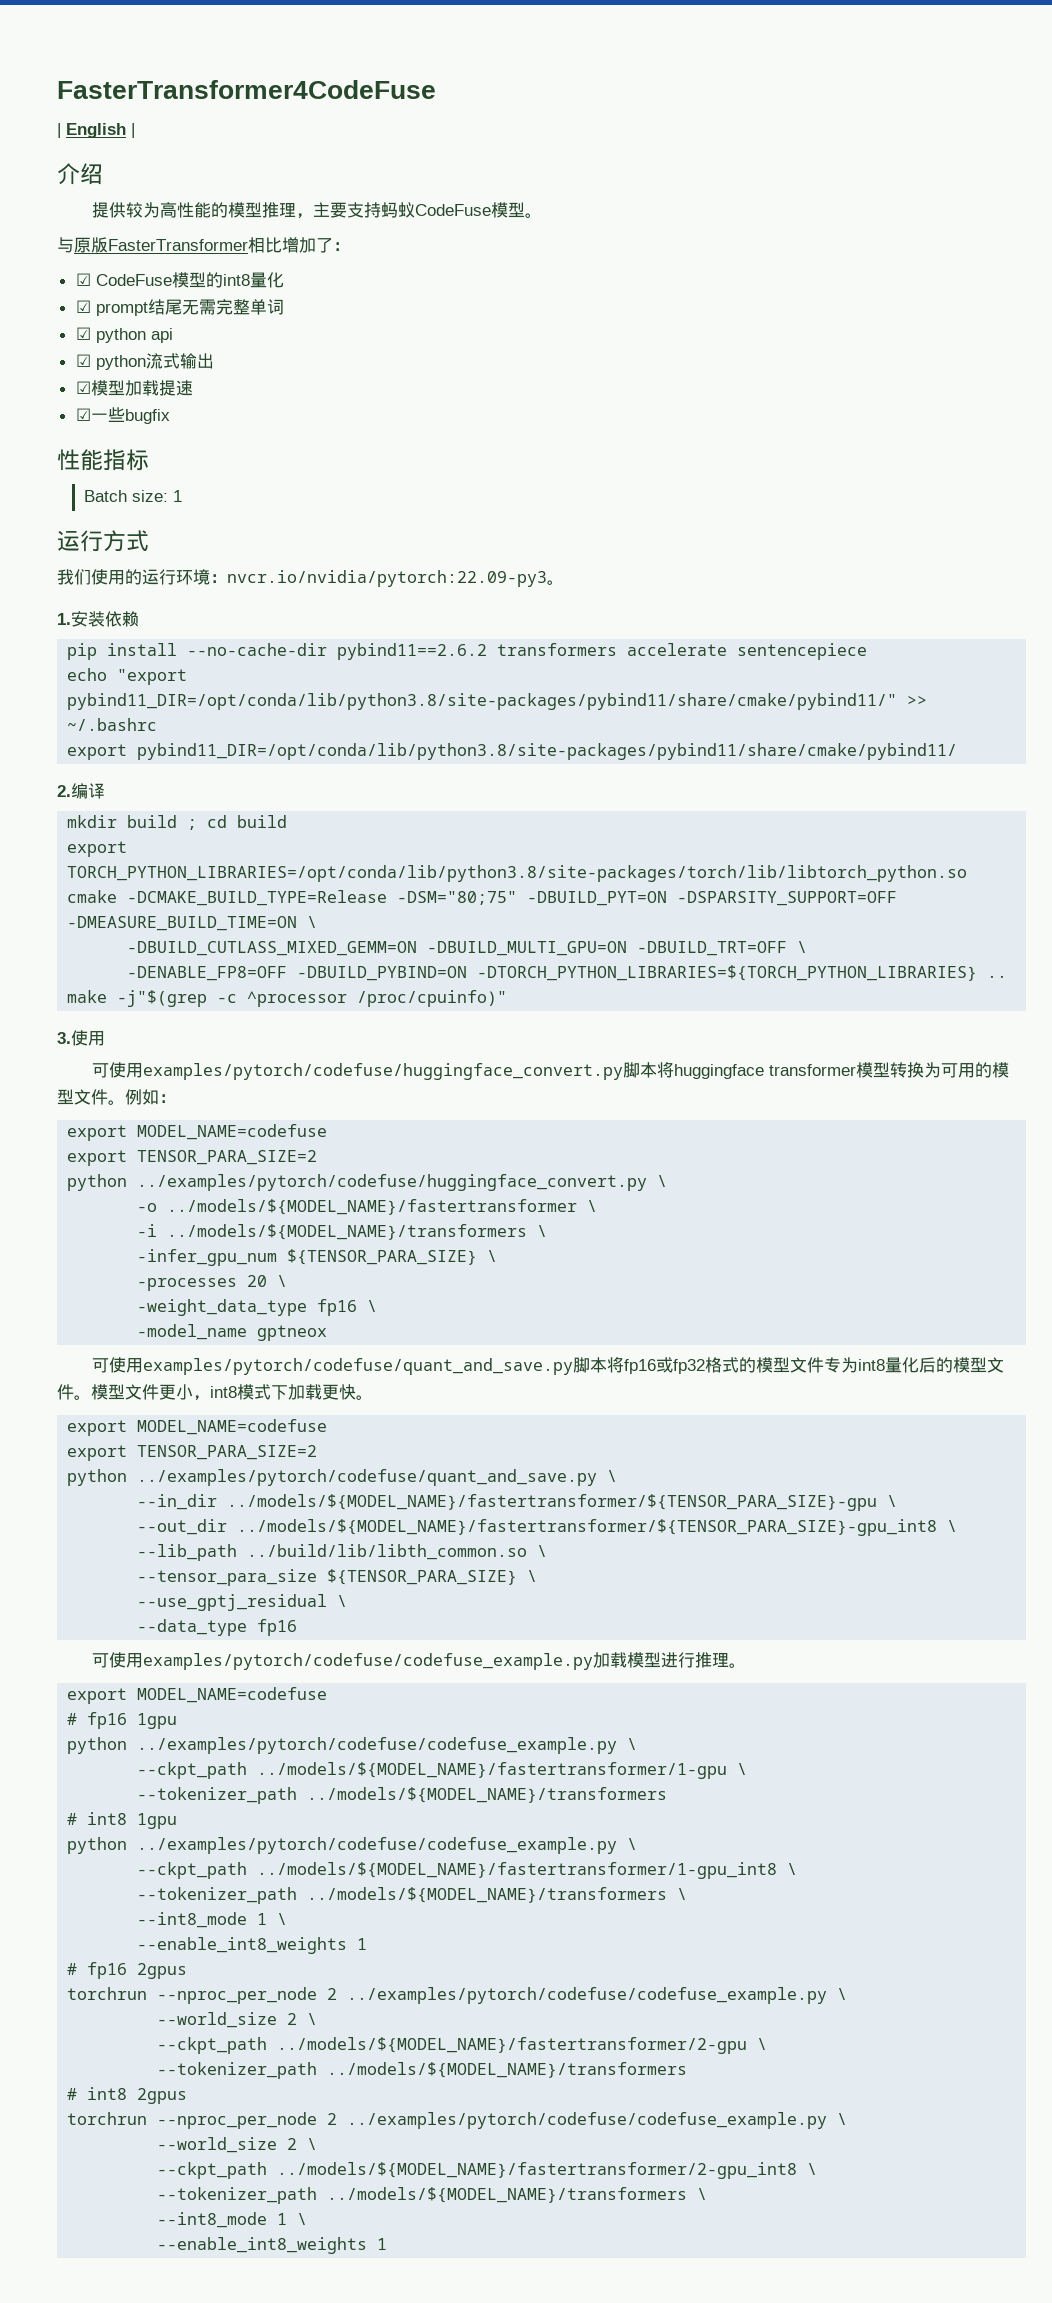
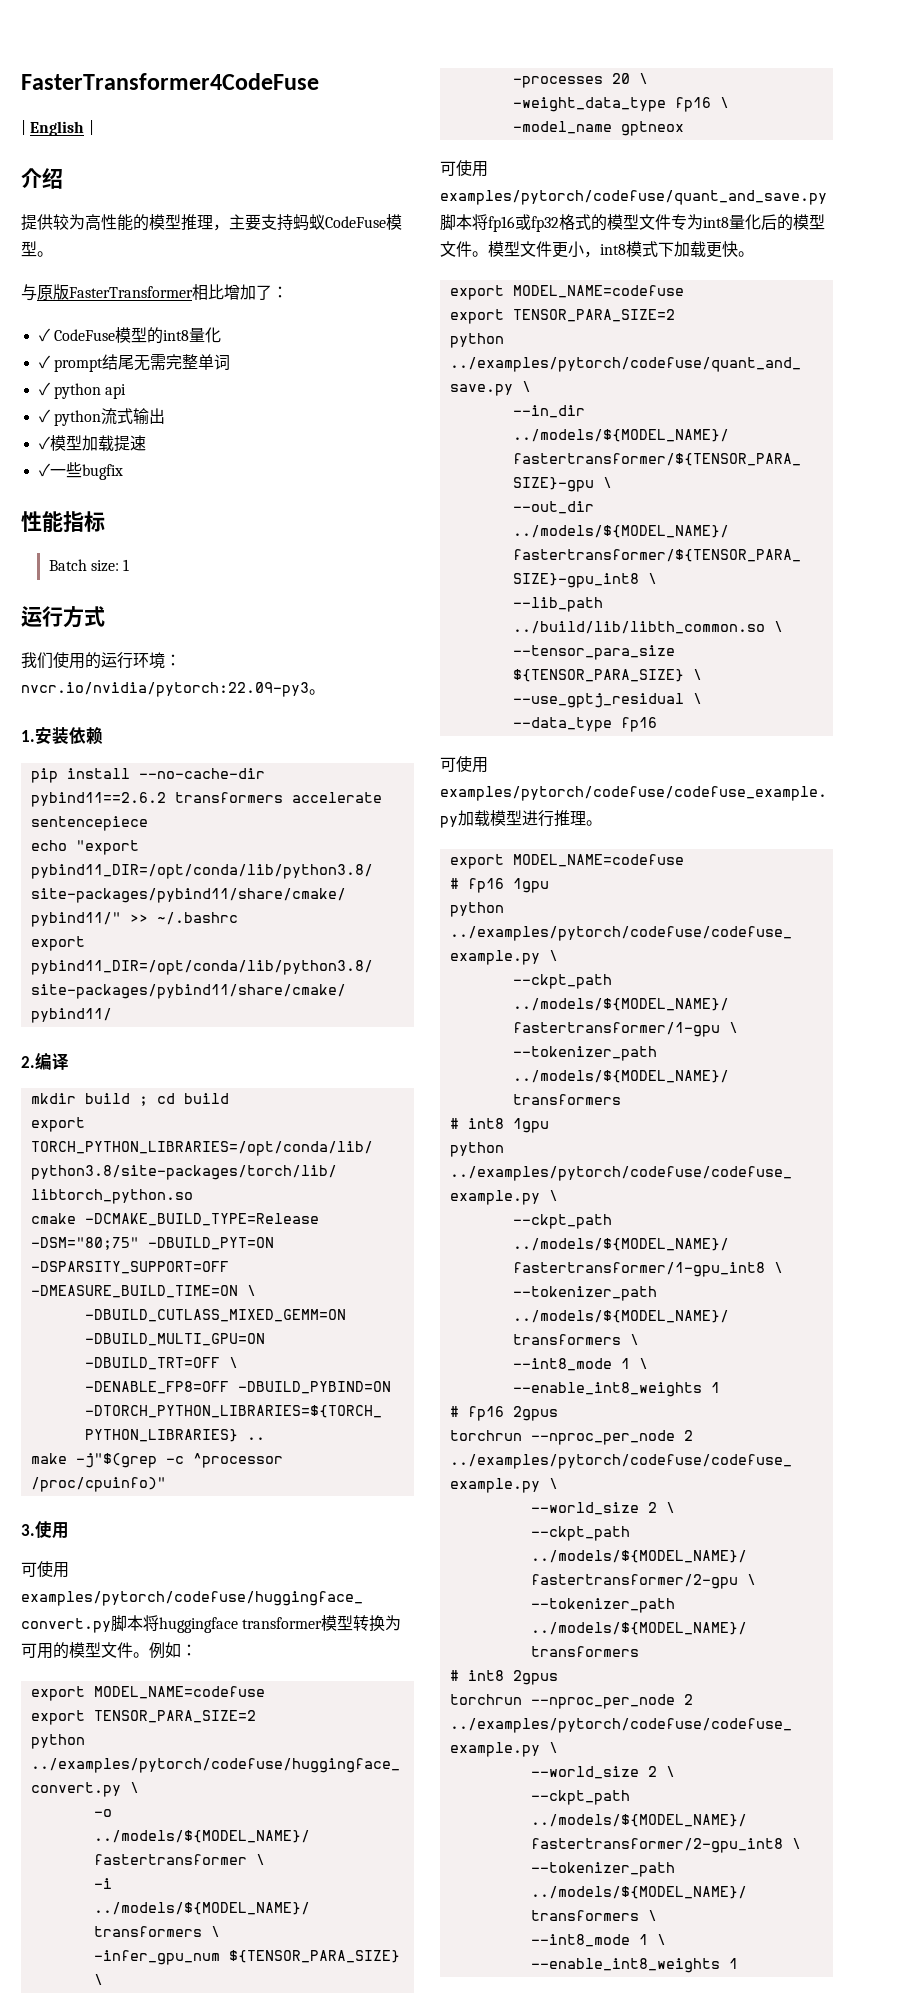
[75,273,91,286] ☑ -> [38,328,50,342] ✓
[75,300,91,313] ☑ -> [38,355,50,369] ✓
[75,327,91,340] ☑ -> [38,382,50,396] ✓
[75,354,91,367] ☑ -> [38,409,50,423] ✓
[75,381,91,394] ☑ -> [38,436,50,450] ✓
[75,408,91,421] ☑ -> [38,463,50,477] ✓

